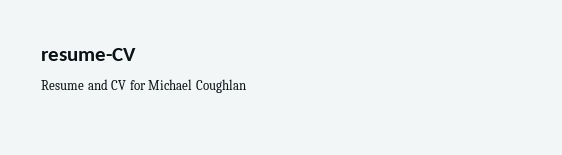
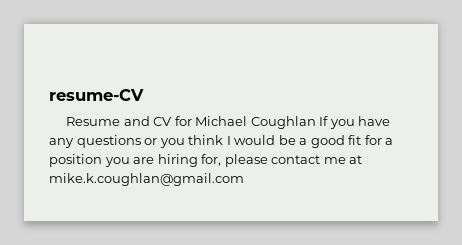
(246, 86) none -> [319,116,391,129] [49,135,394,148] [49,154,363,167] [49,173,244,186] If you have any questions or you think I would be a good fit for a position you are hiring for, please contact me at mike.k.coughlan@gmail.com

